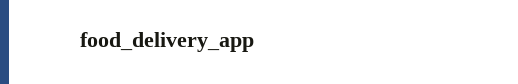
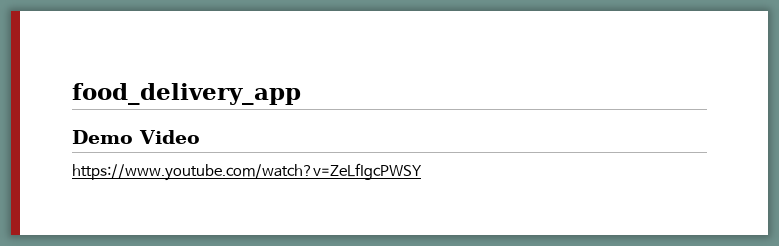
(254, 42) none -> [72,130,200,144] [72,163,422,181] // Demo Video // https://www.youtube.com/watch?v=ZeLfIgcPWSY

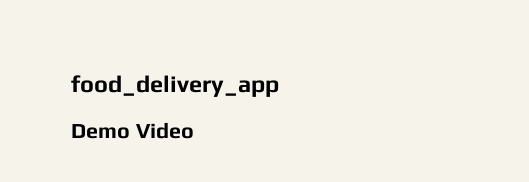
[72,163,422,181] // https://www.youtube.com/watch?v=ZeLfIgcPWSY -> (194, 130) none

